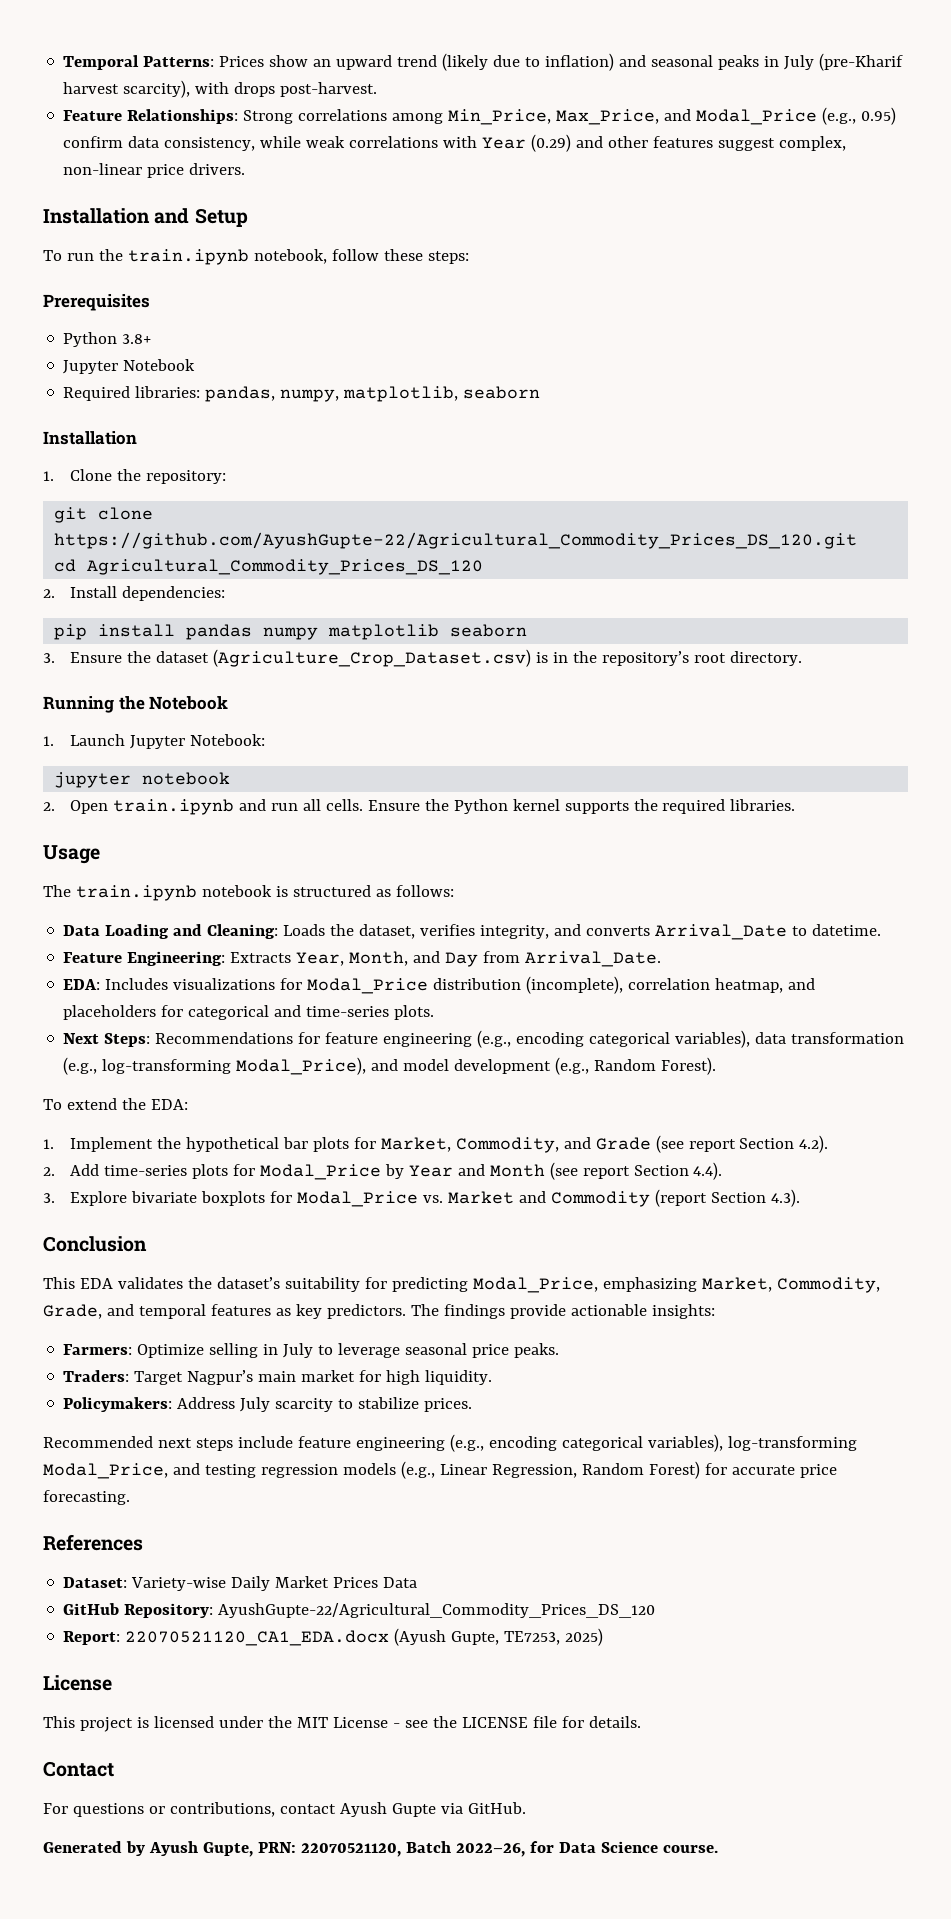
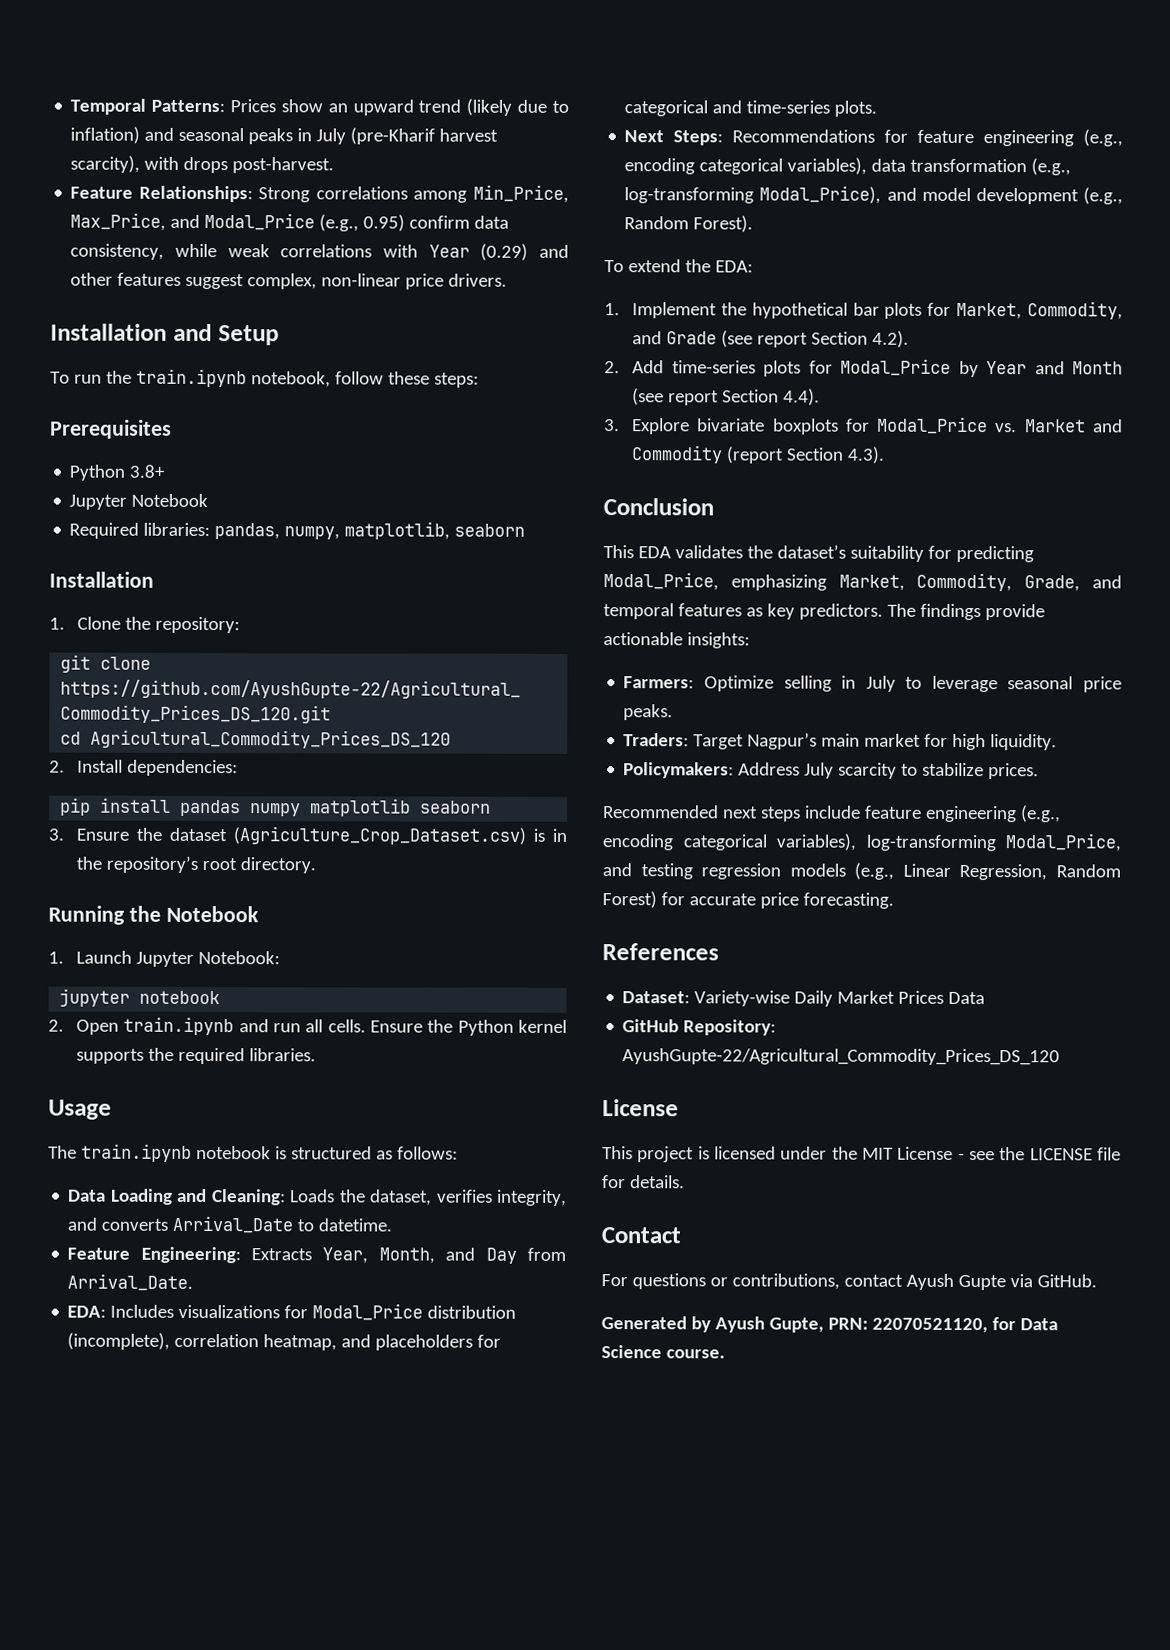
[63,1628,604,1646] // Report: 22070521120_CA1_EDA.docx (Ayush Gupte, TE7253, 2025) -> (1061, 1057) none
[405,1841,525,1857] Batch 2022–26, -> (988, 1325) none

